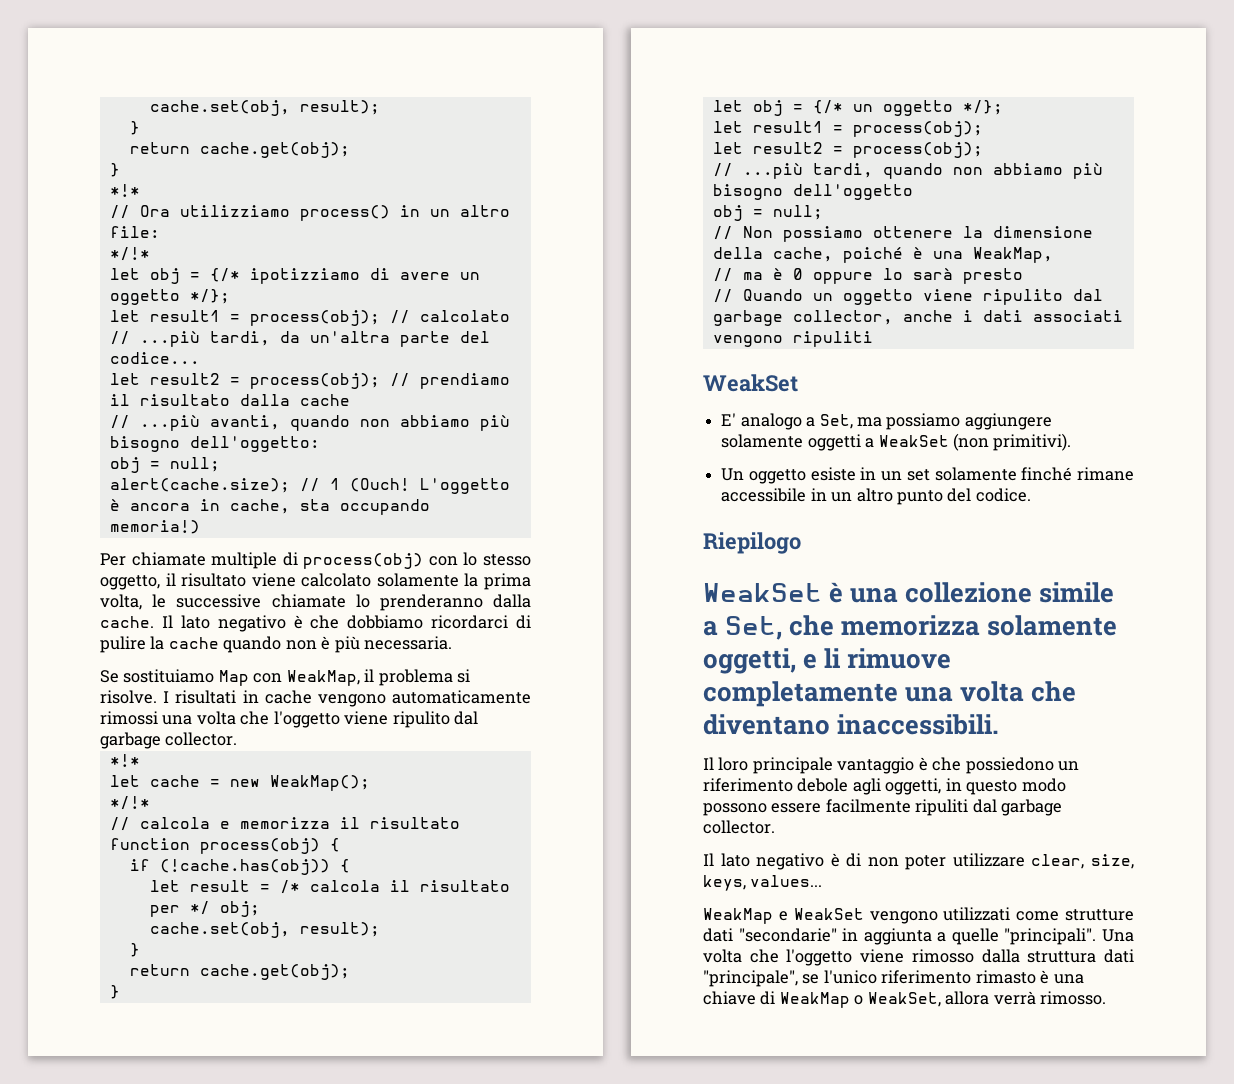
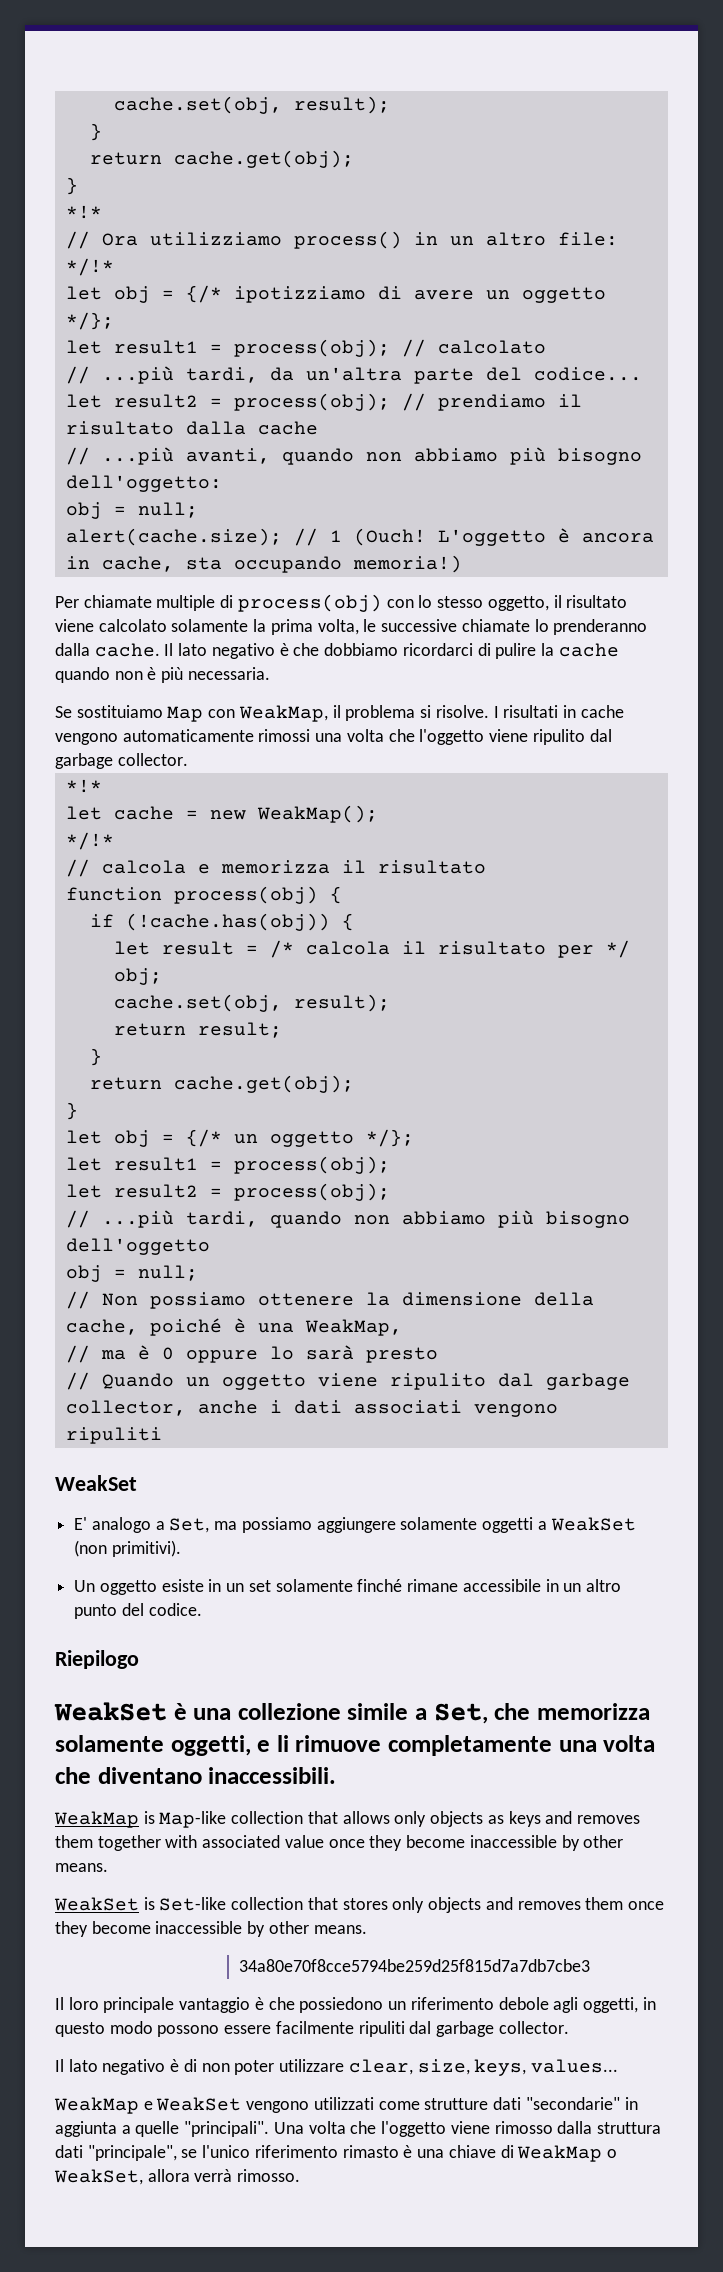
(380, 929) none -> [113,1022,282,1038] // return result;
(1000, 724) none -> [54,1811,640,1828] [55,1835,624,1851] [55,1863,108,1872] [54,1897,664,1913] [55,1921,367,1937] [238,1959,590,1972] // WeakMap is Map-like collection that allows only objects as keys and removes them together with associated value once they become inaccessible by other means. // WeakSet is Set-like collection that stores only objects and removes them once they become inaccessible by other means. // 34a80e70f8cce5794be259d25f815d7a7db7cbe3

